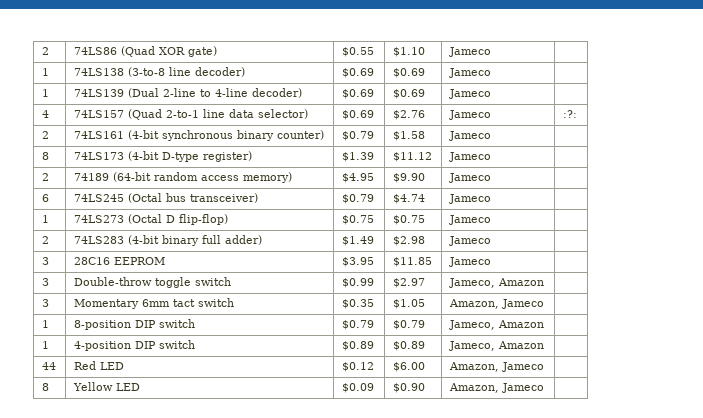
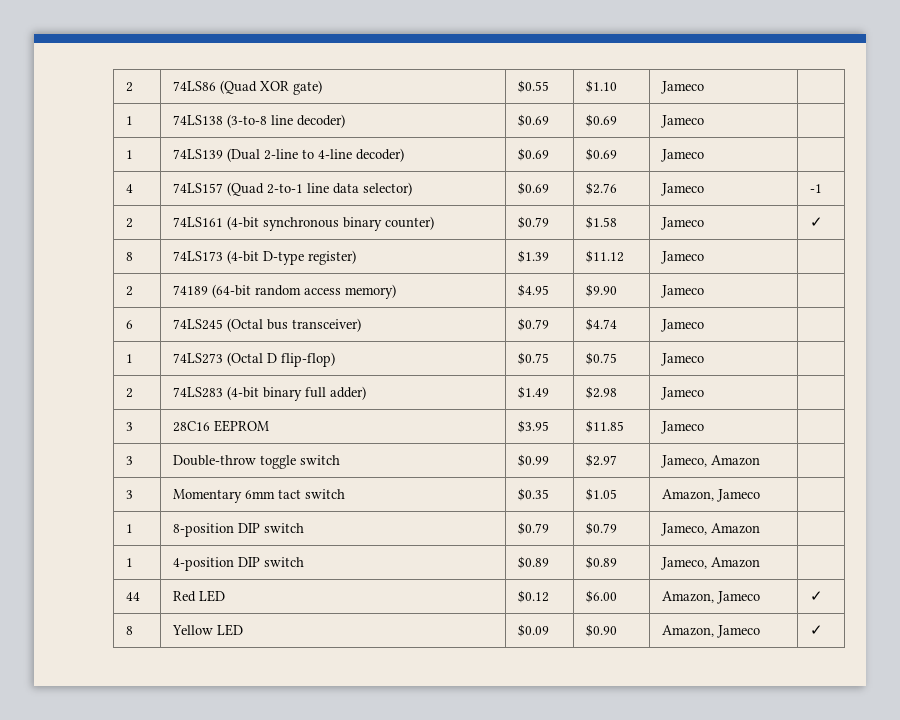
[562,110,577,118] :?: -> [809,184,822,193] -1
(491, 136) none -> [809,217,823,227] ✓
(544, 367) none -> [809,591,823,601] ✓
(544, 388) none -> [809,625,823,635] ✓

